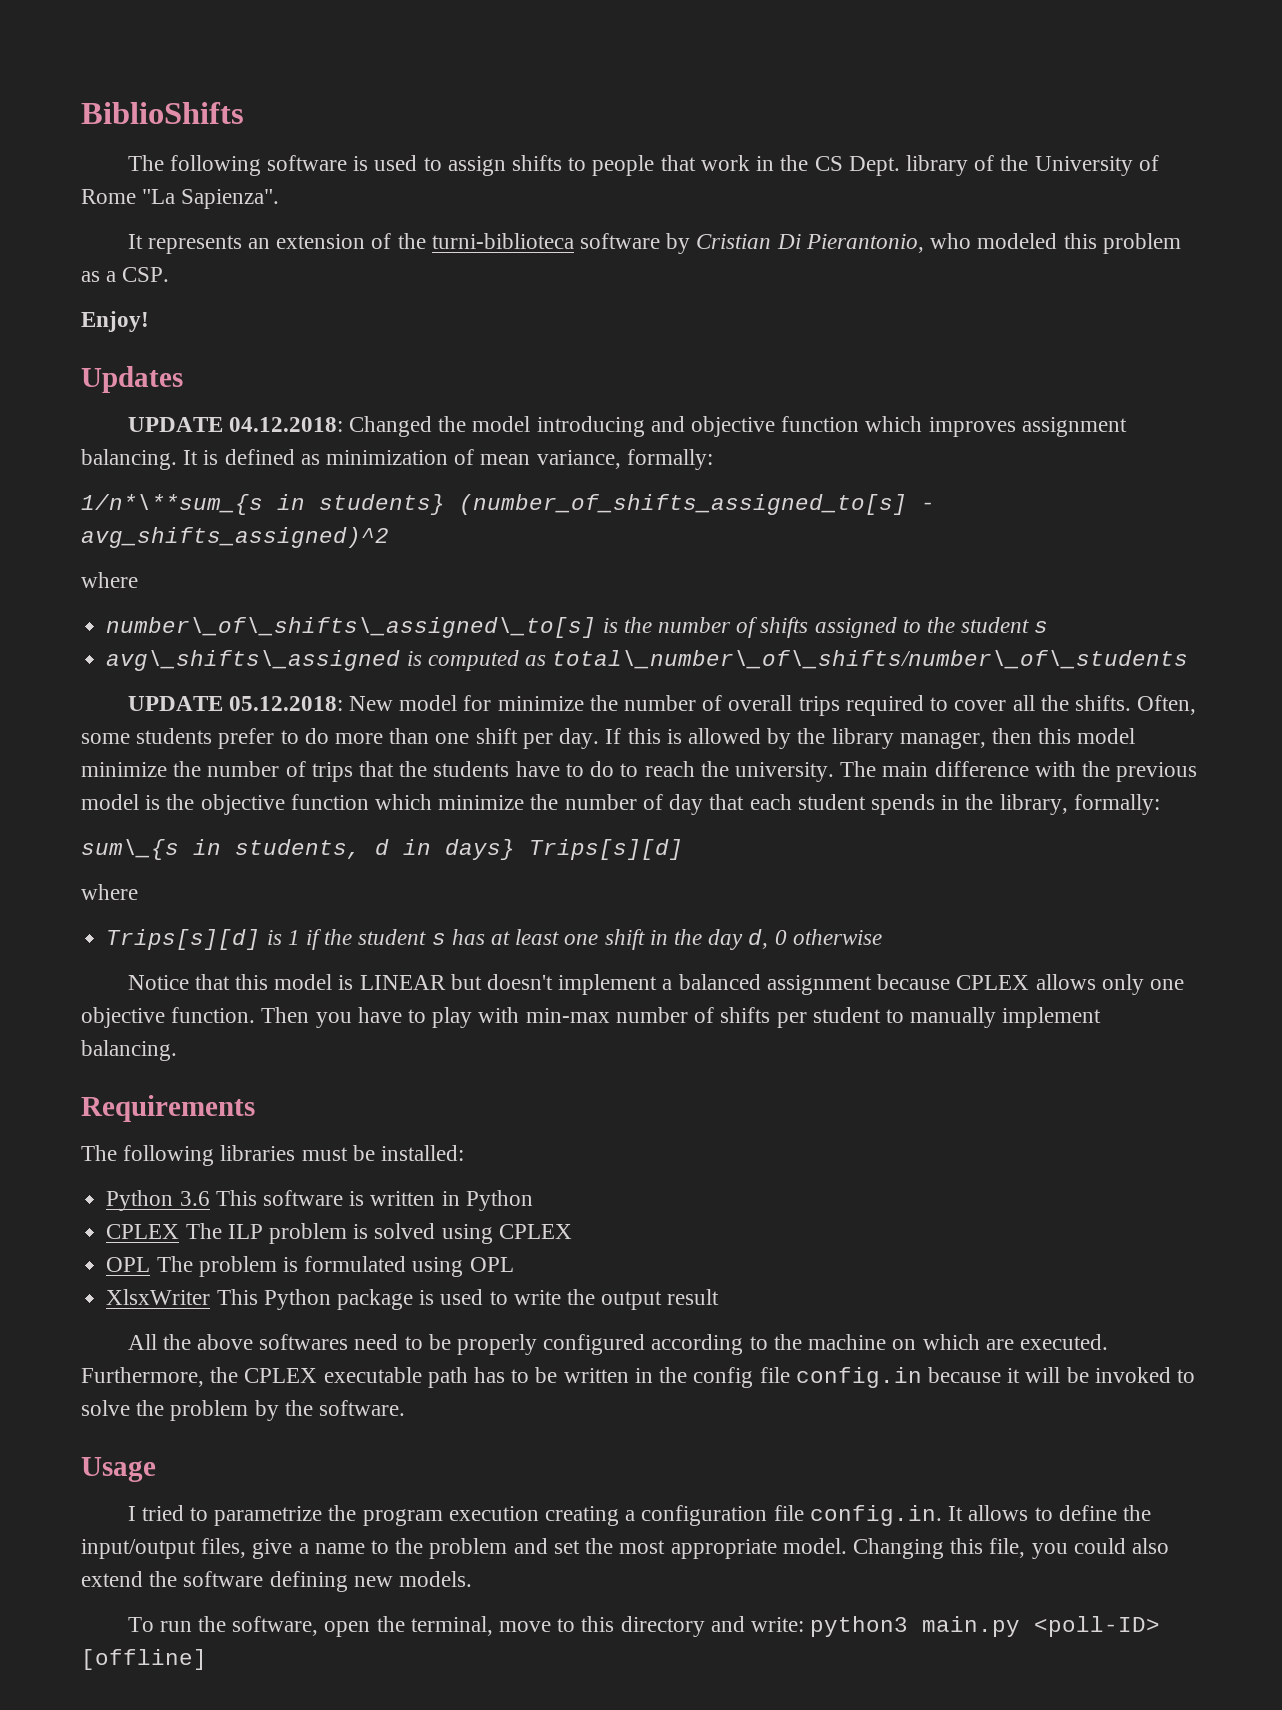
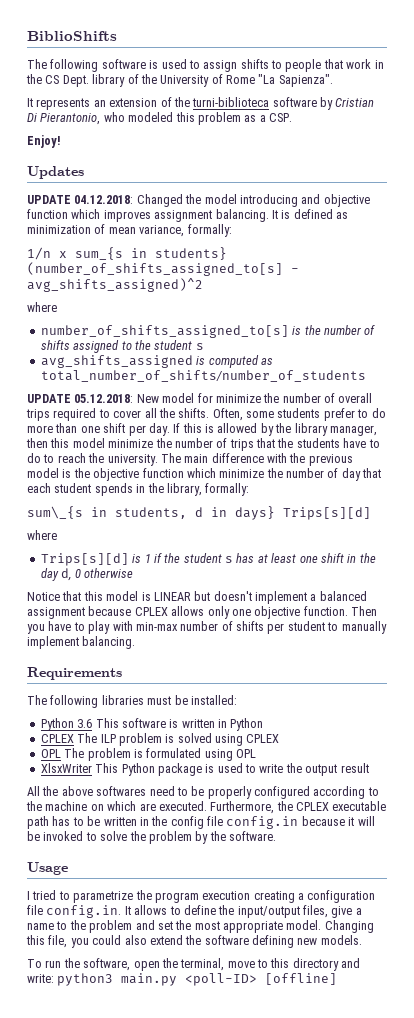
[81,494,263,515] 1/n*\**sum_{s -> [27,247,123,260] 1/n x sum_{s
[106,617,597,638] number\_of\_shifts\_assigned\_to[s] -> [40,325,289,338] number_of_shifts_assigned_to[s]
[106,650,401,671] avg\_shifts\_assigned -> [40,355,193,368] avg_shifts_assigned
[552,650,1189,669] total\_number\_of\_shifts/number\_of\_students -> [40,370,366,382] total_number_of_shifts/number_of_students

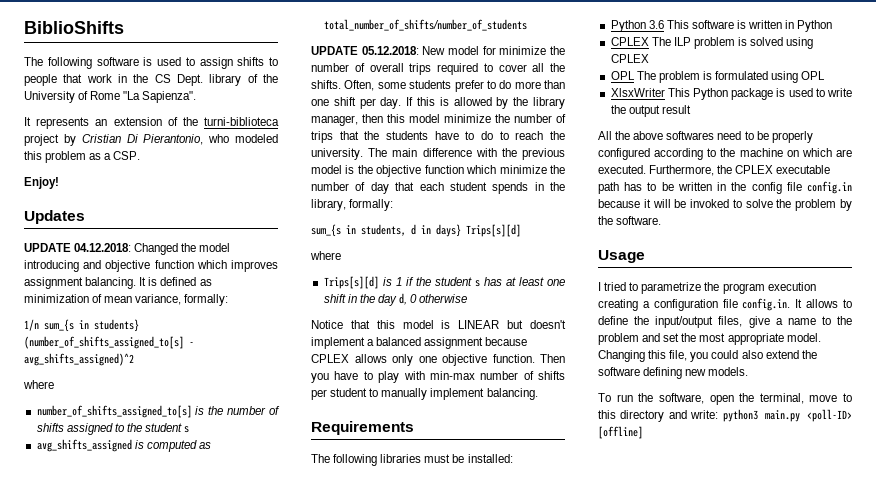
[272,97,317,107] software -> [24,134,59,146] project
[59,251,67,258] x -> (39, 325) none
[27,506,83,519] sum\_{s -> [311,224,341,237] sum_{s

